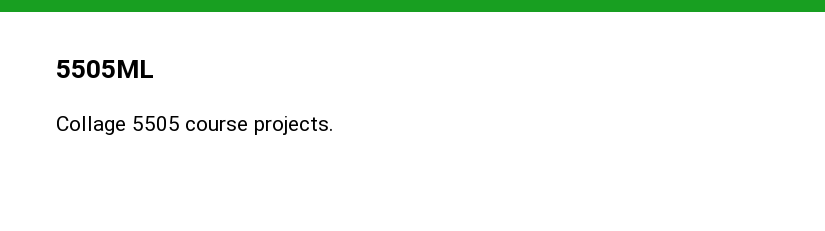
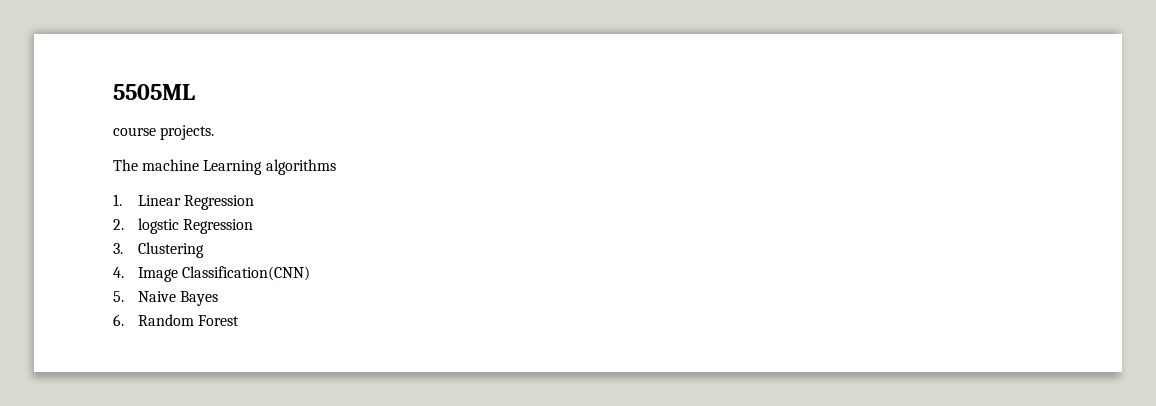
[56,116,180,135] Collage 5505 -> (195, 92) none
(335, 125) none -> [113,159,336,175] [113,194,254,210] [113,218,253,234] [113,242,204,258] [113,266,310,282] [113,291,218,306] [113,314,239,326] // The machine Learning algorithms // 1. Linear Regression // 2. logstic Regression // 3. Clustering // 4. Image Classification(CNN) // 5. Naive Bayes // 6. Random Forest

